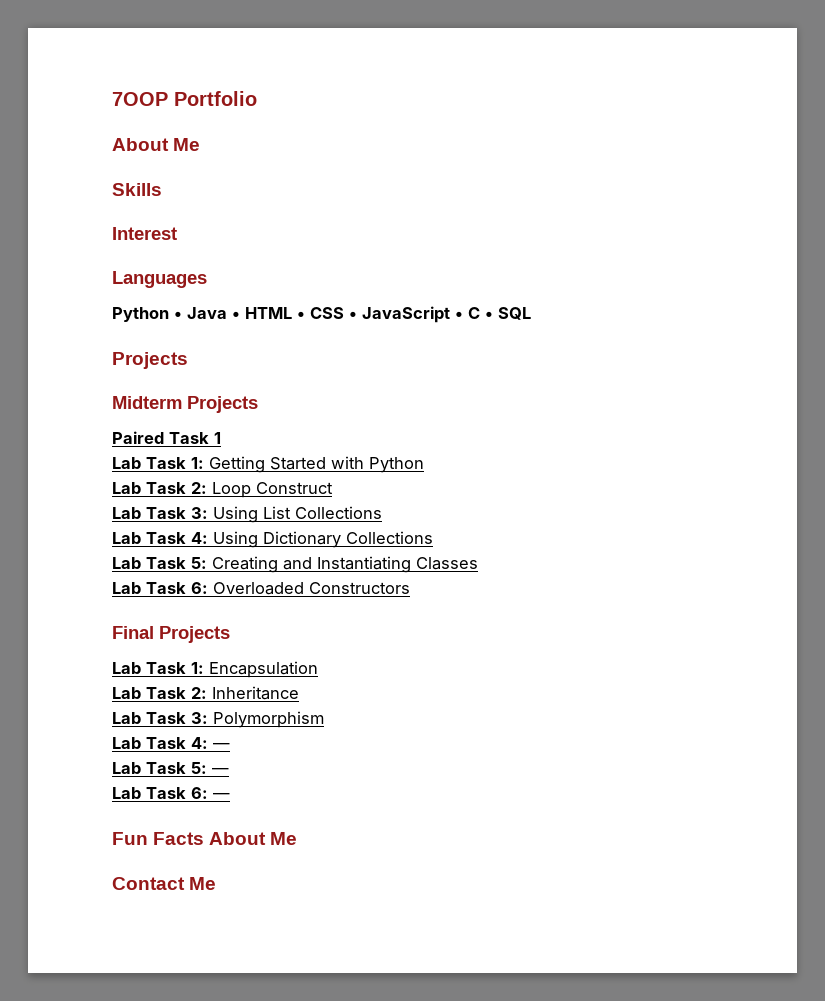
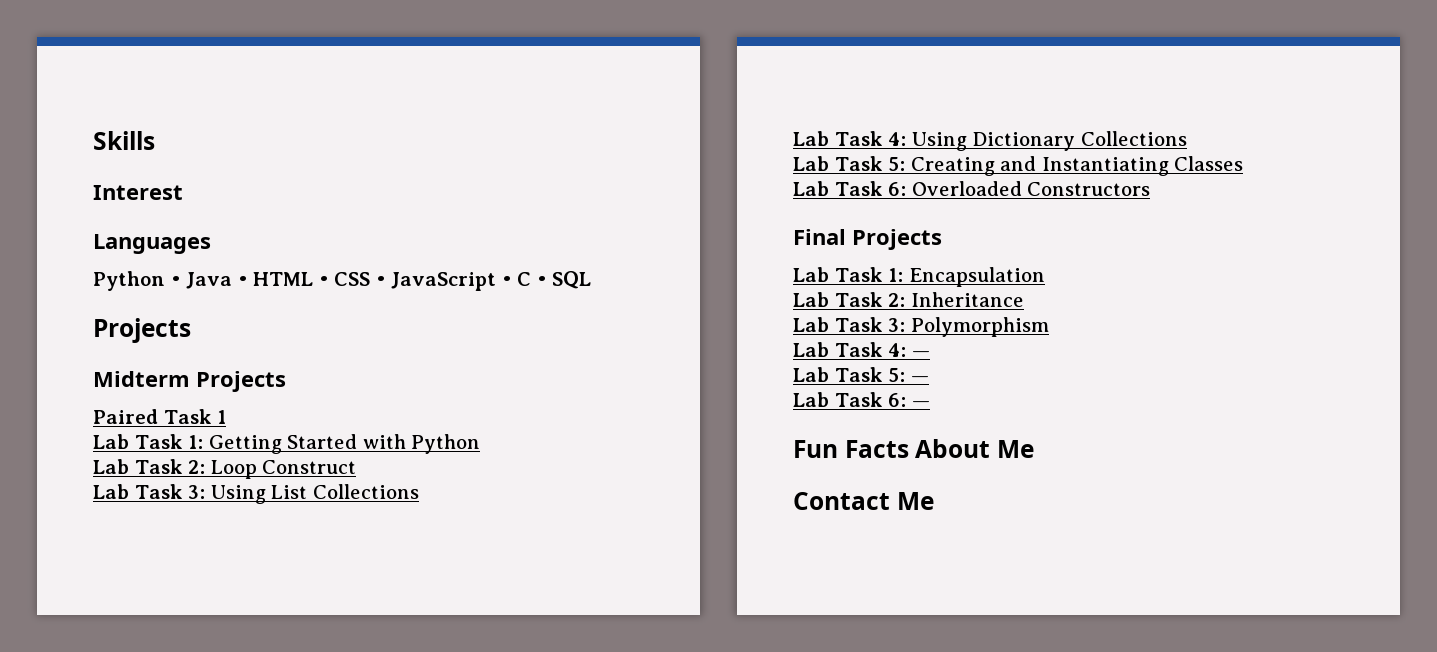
[112,91,257,106] [112,138,201,151] 7OOP Portfolio // About Me // -> (93, 140) none

